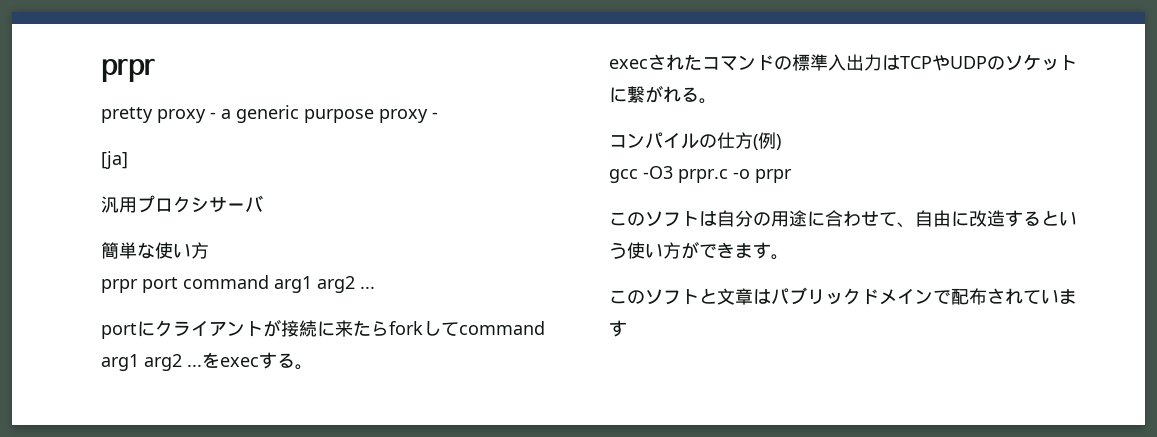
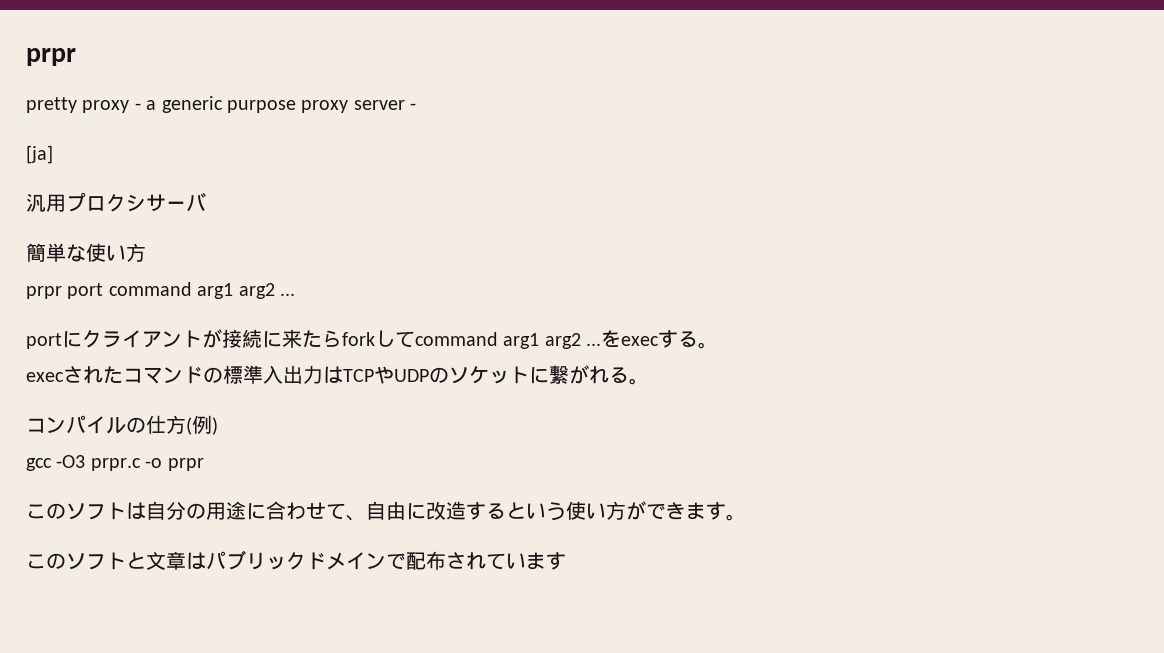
(428, 116) none -> [353,100,405,110] server

